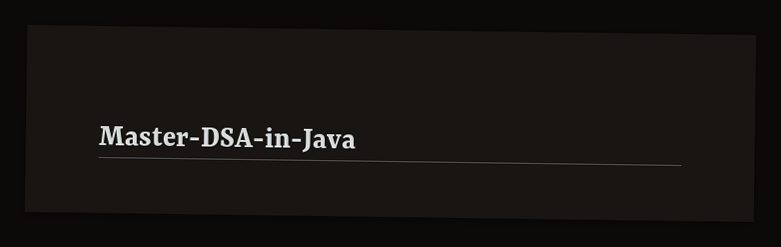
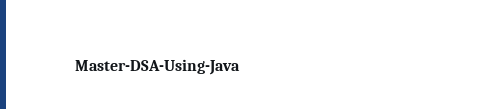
[98,124,356,154] Master-DSA-in-Java -> [75,59,240,75] Master-DSA-Using-Java

